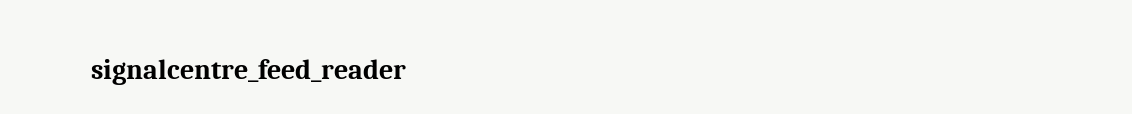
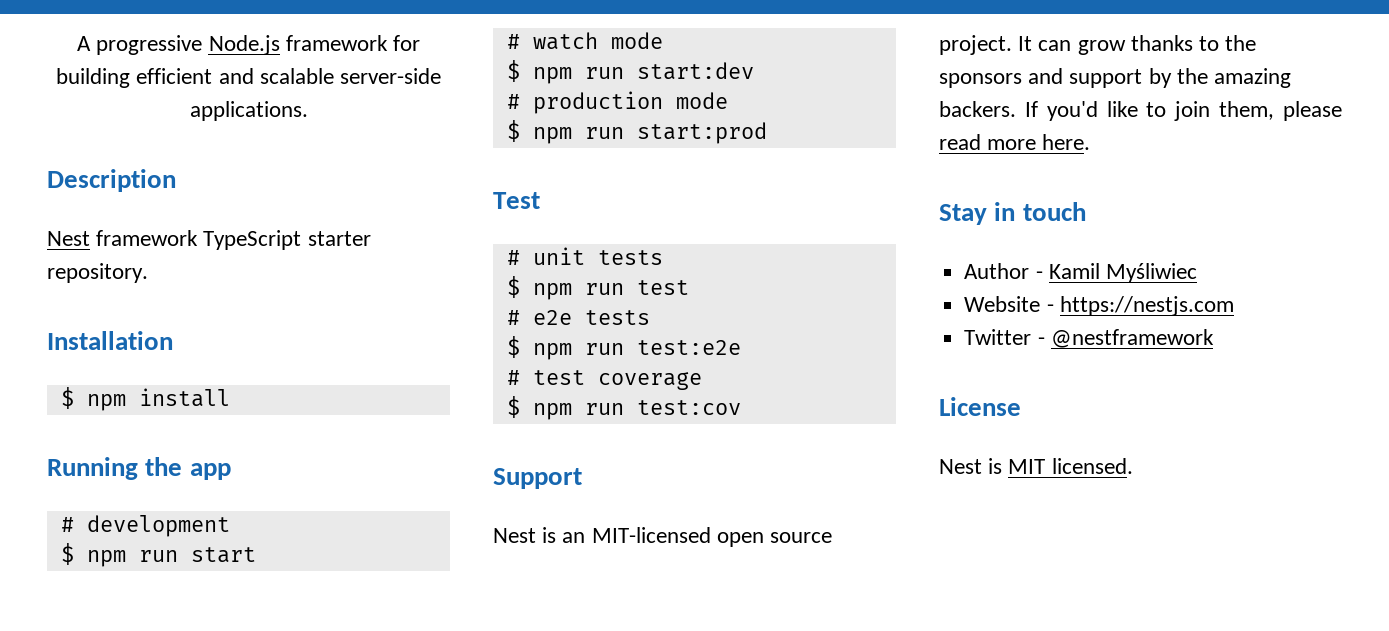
[91,59,406,85] signalcentre_feed_reader -> [77,35,420,55] [56,68,441,88] [189,101,308,121] [47,169,176,192] [47,230,371,250] [47,263,148,283] [47,331,173,350] [60,387,230,411] [47,457,231,480] [60,515,230,537] [60,543,256,567] [506,32,663,50] [506,60,754,84] [506,91,728,114] [506,120,767,144] [493,192,540,209] [506,247,663,265] [506,276,689,300] [506,310,650,325] [506,336,741,360] [506,370,702,390] [506,396,741,420] [493,468,582,489] [493,527,833,547] [939,35,1257,55] [939,68,1292,88] [939,101,1342,121] [939,134,1091,150] [939,202,1086,225] [964,263,1197,283] [964,296,1234,316] [964,329,1214,348] [939,397,1021,416] [939,458,1133,474] A progressive Node.js framework for building efficient and scalable server-side applications. // Description // Nest framework TypeScript starter repository. // Installation // $ npm install // Running the app // # development // $ npm run start // # watch mode // $ npm run start:dev // # production mode // $ npm run start:prod // Test // # unit tests // $ npm run test // # e2e tests // $ npm run test:e2e // # test coverage // $ npm run test:cov // Support // Nest is an MIT-licensed open source project. It can grow thanks to the sponsors and support by the amazing backers. If you'd like to join them, please read more here. // Stay in touch // Author - Kamil Myśliwiec // Website - https://nestjs.com // Twitter - @nestframework // License // Nest is MIT licensed.

